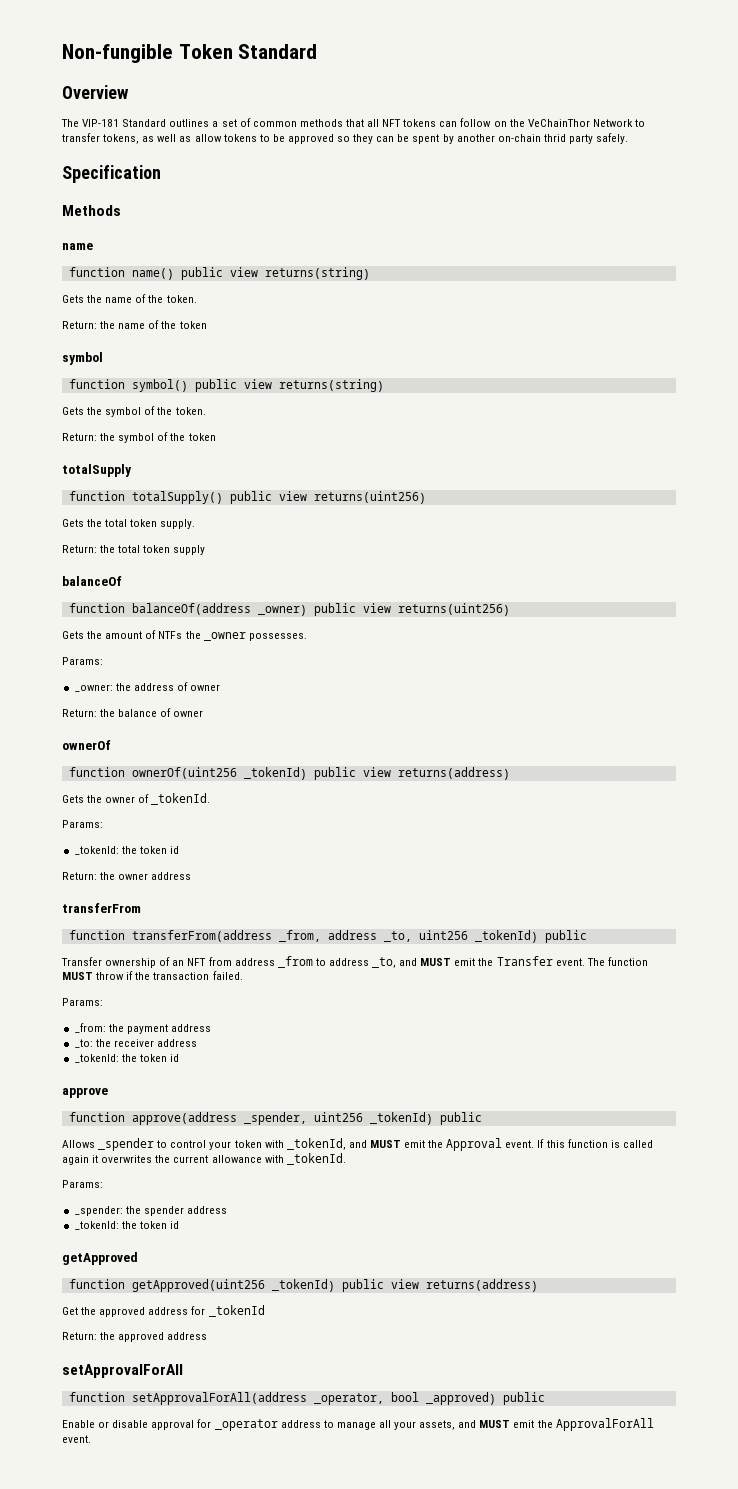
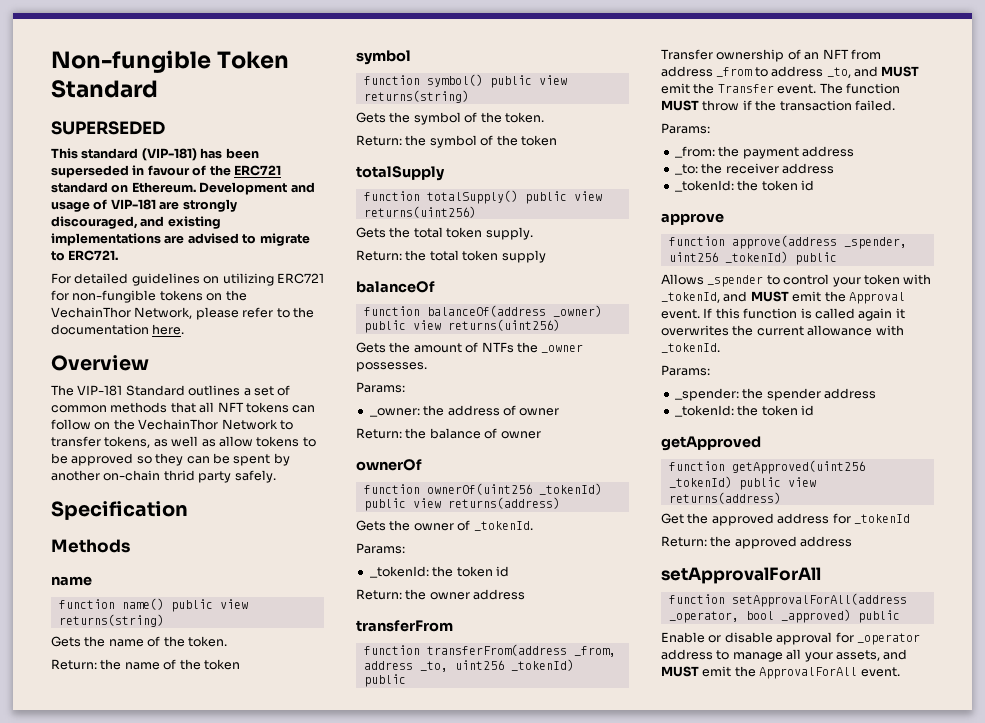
(318, 51) none -> [51,121,165,135] [51,148,259,161] [51,165,281,178] [51,182,315,195] [51,199,237,212] [51,216,221,229] [51,233,310,246] [51,250,119,261] [51,273,324,286] [51,290,247,303] [51,307,314,320] [51,324,185,335] // SUPERSEDED // This standard (VIP-181) has been superseded in favour of the ERC721 standard on Ethereum. Development and usage of VIP-181 are strongly discouraged, and existing implementations are advised to migrate to ERC721. // For detailed guidelines on utilizing ERC721 for non-fungible tokens on the VechainThor Network, please refer to the documentation here.
[527,119,590,127] VeChainThor -> [138,419,219,430] VechainThor

